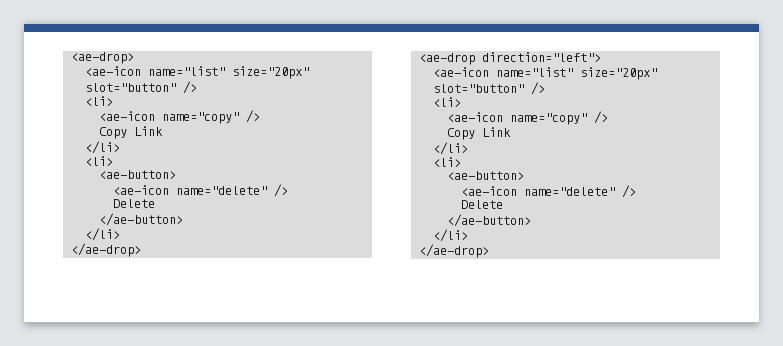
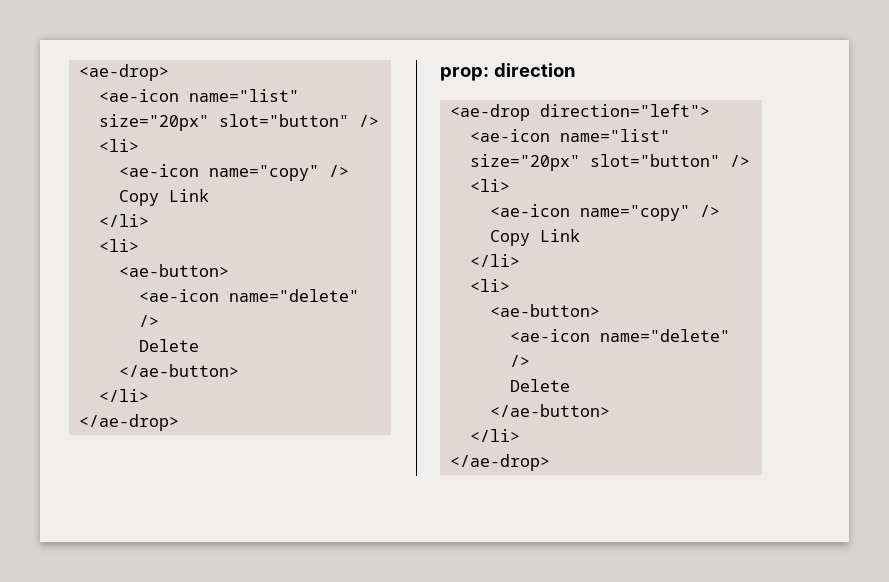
(142, 250) none -> [440,63,576,81] // prop: direction

